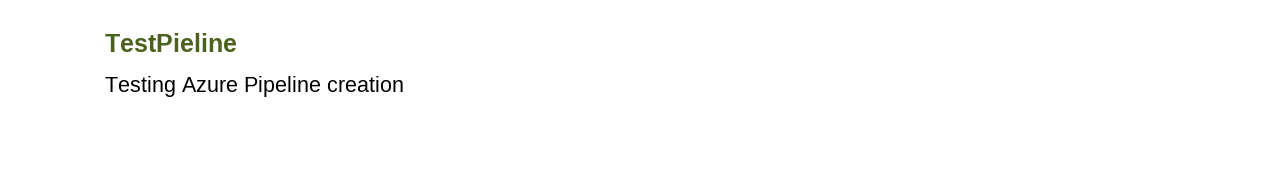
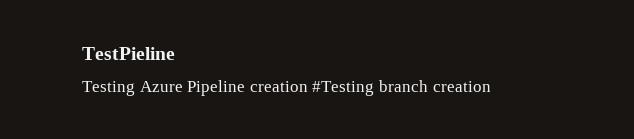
(404, 84) none -> [312,80,491,96] #Testing branch creation

